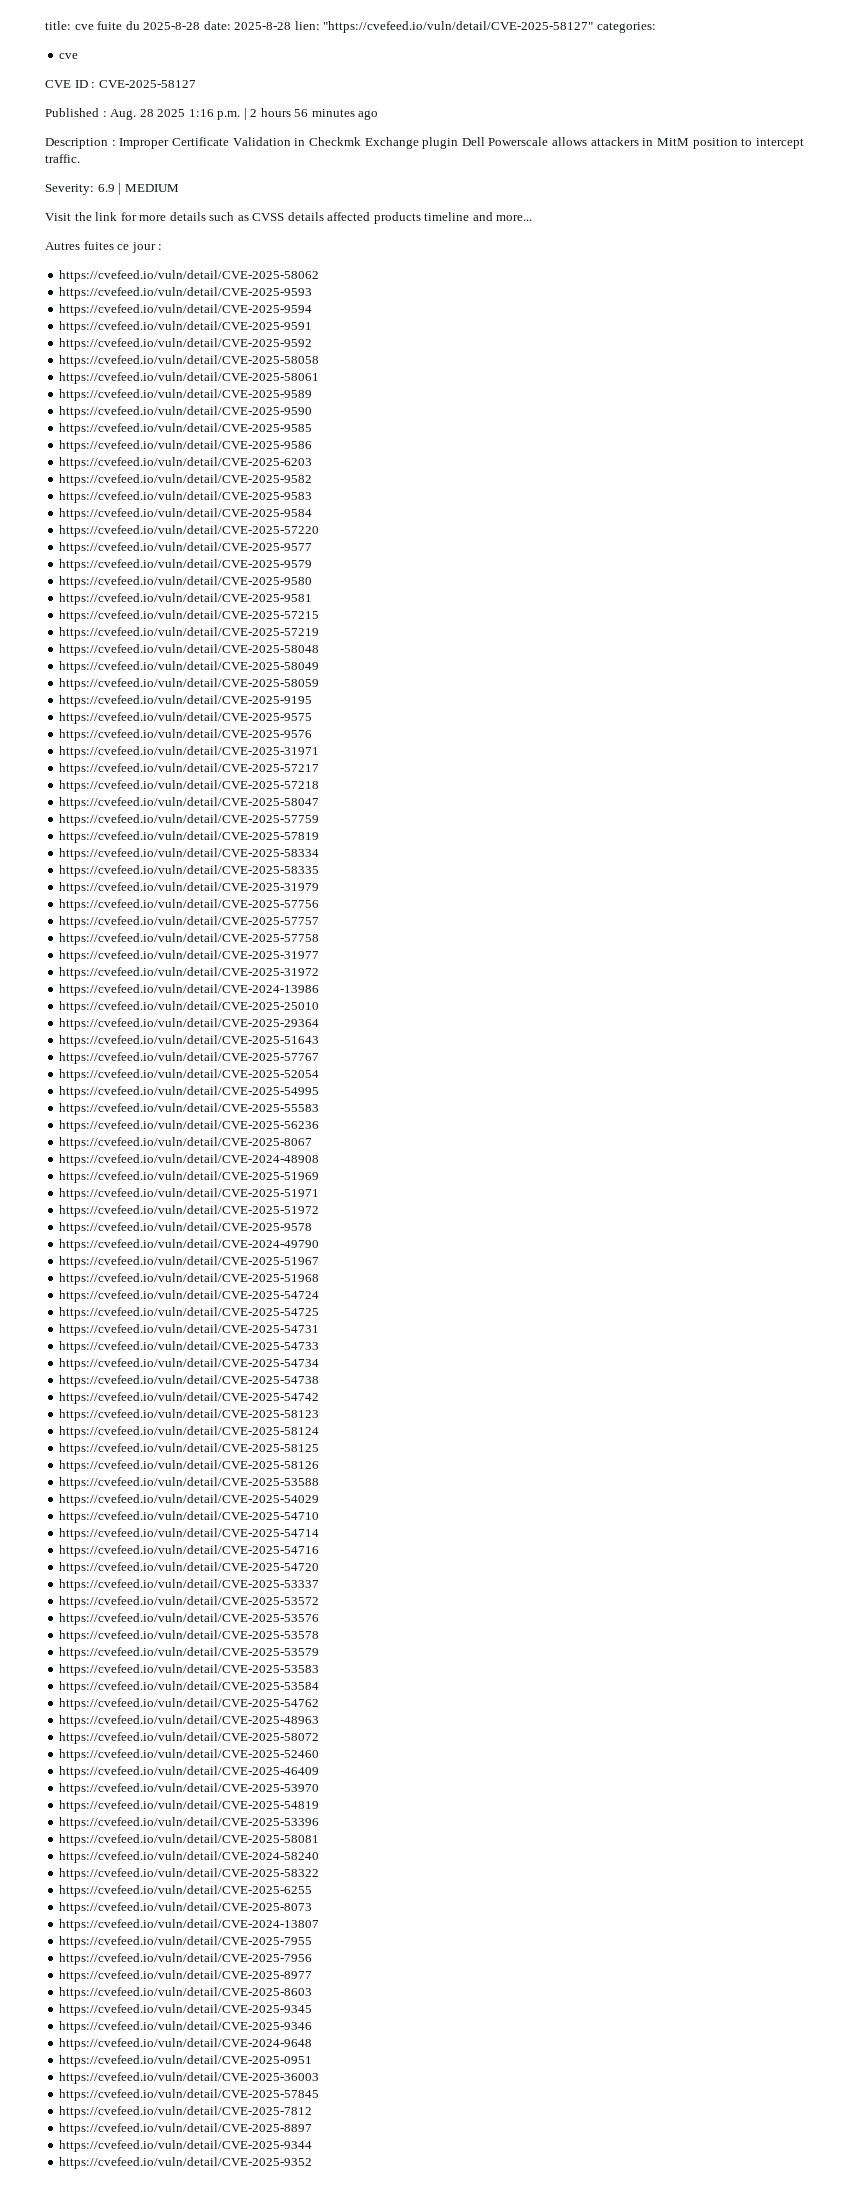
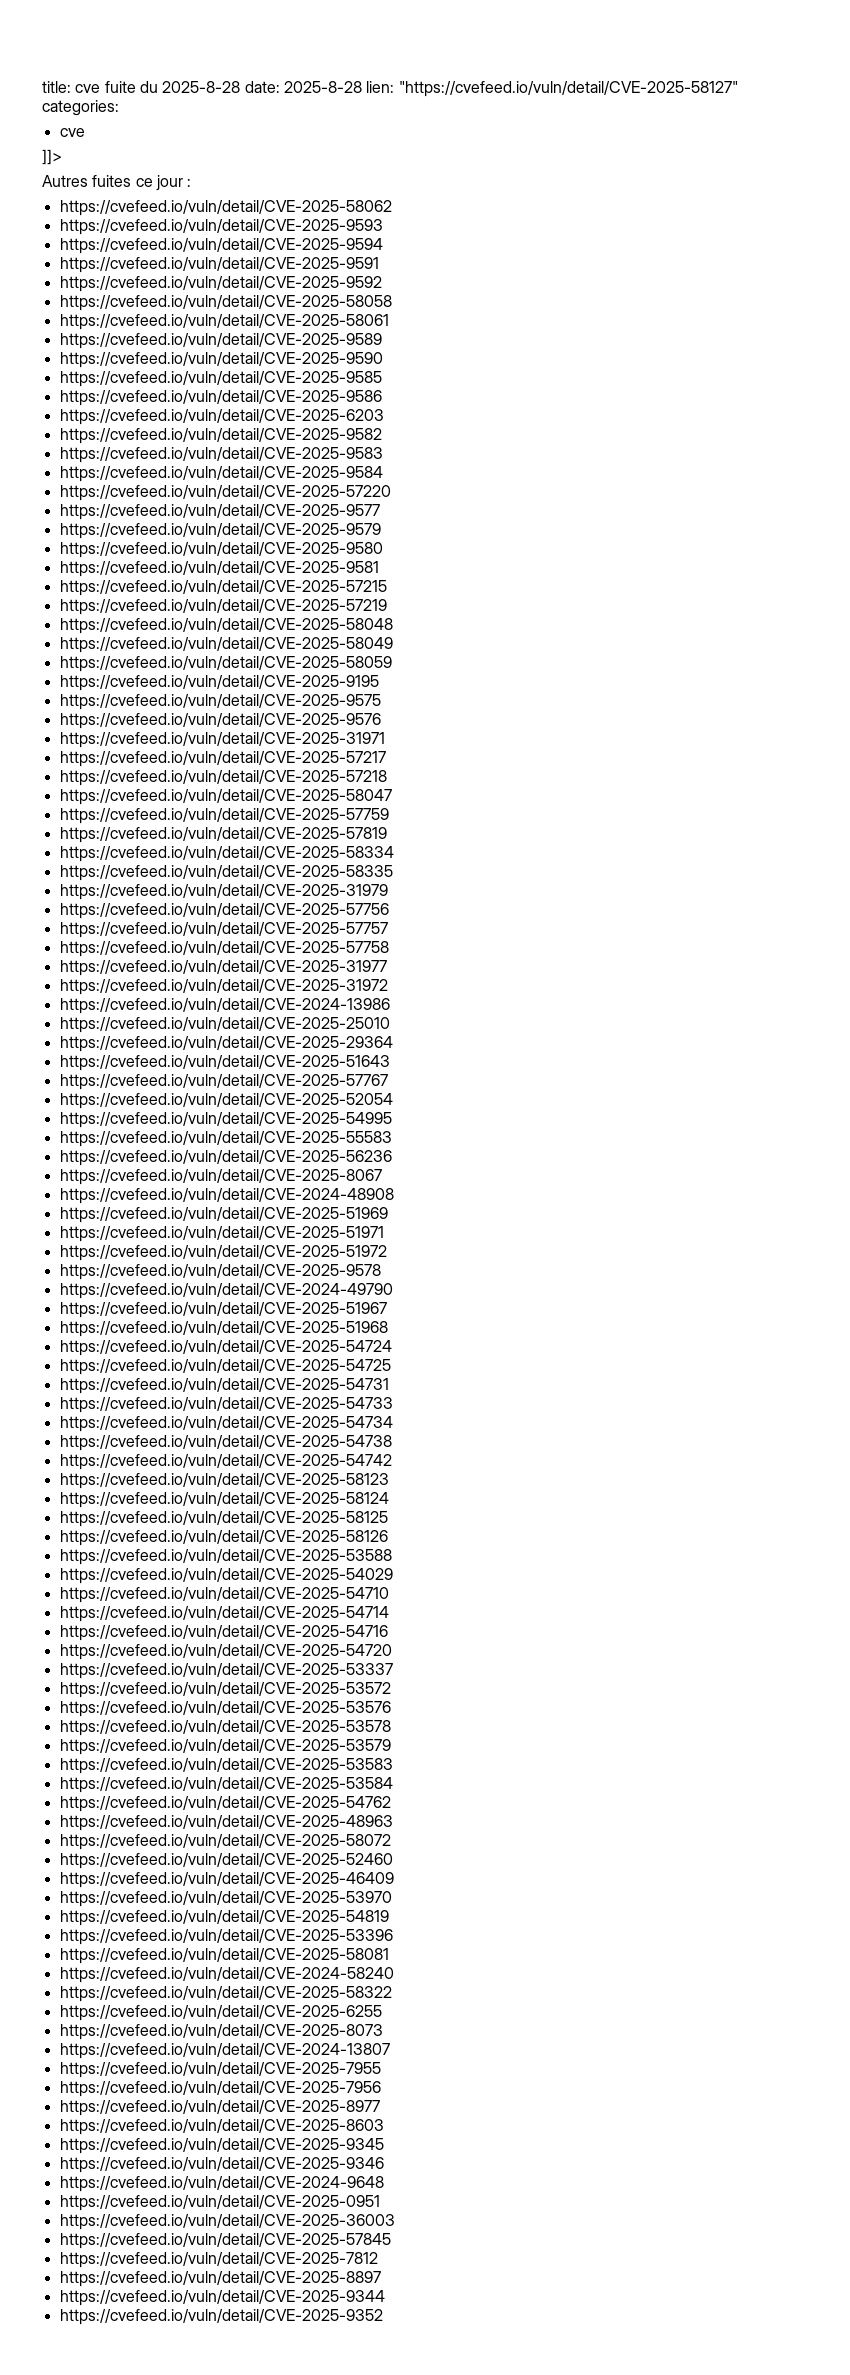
[45,80,196,88] [45,108,379,120] [45,137,804,149] [45,154,80,163] [45,183,179,195] [45,212,533,224] CVE ID : CVE-2025-58127 // Published : Aug. 28 2025 1:16 p.m. | 2 hours 56 minutes ago // Description : Improper Certificate Validation in Checkmk Exchange plugin Dell Powerscale allows attackers in MitM position to intercept traffic. // Severity: 6.9 | MEDIUM // Visit the link for more details such as CVSS details affected products timeline and more... -> [42,149,62,165] ]]>

